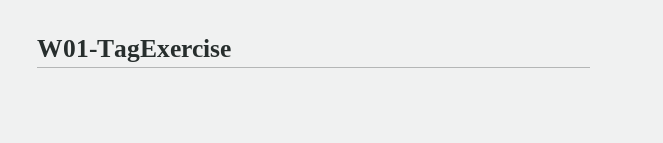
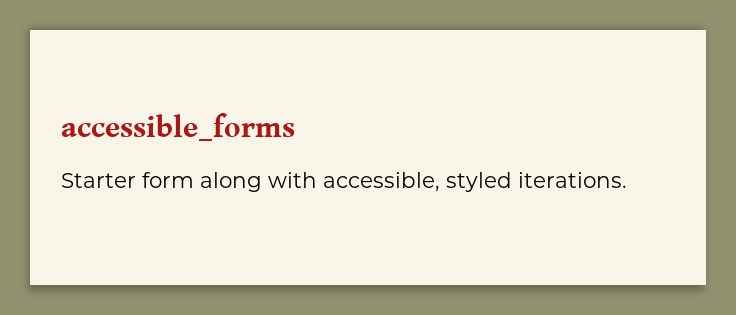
[37,39,231,62] W01-TagExercise -> [61,113,295,141] [61,172,627,192] accessible_forms // Starter form along with accessible, styled iterations.

